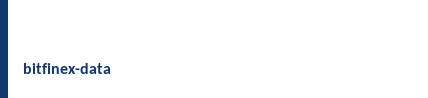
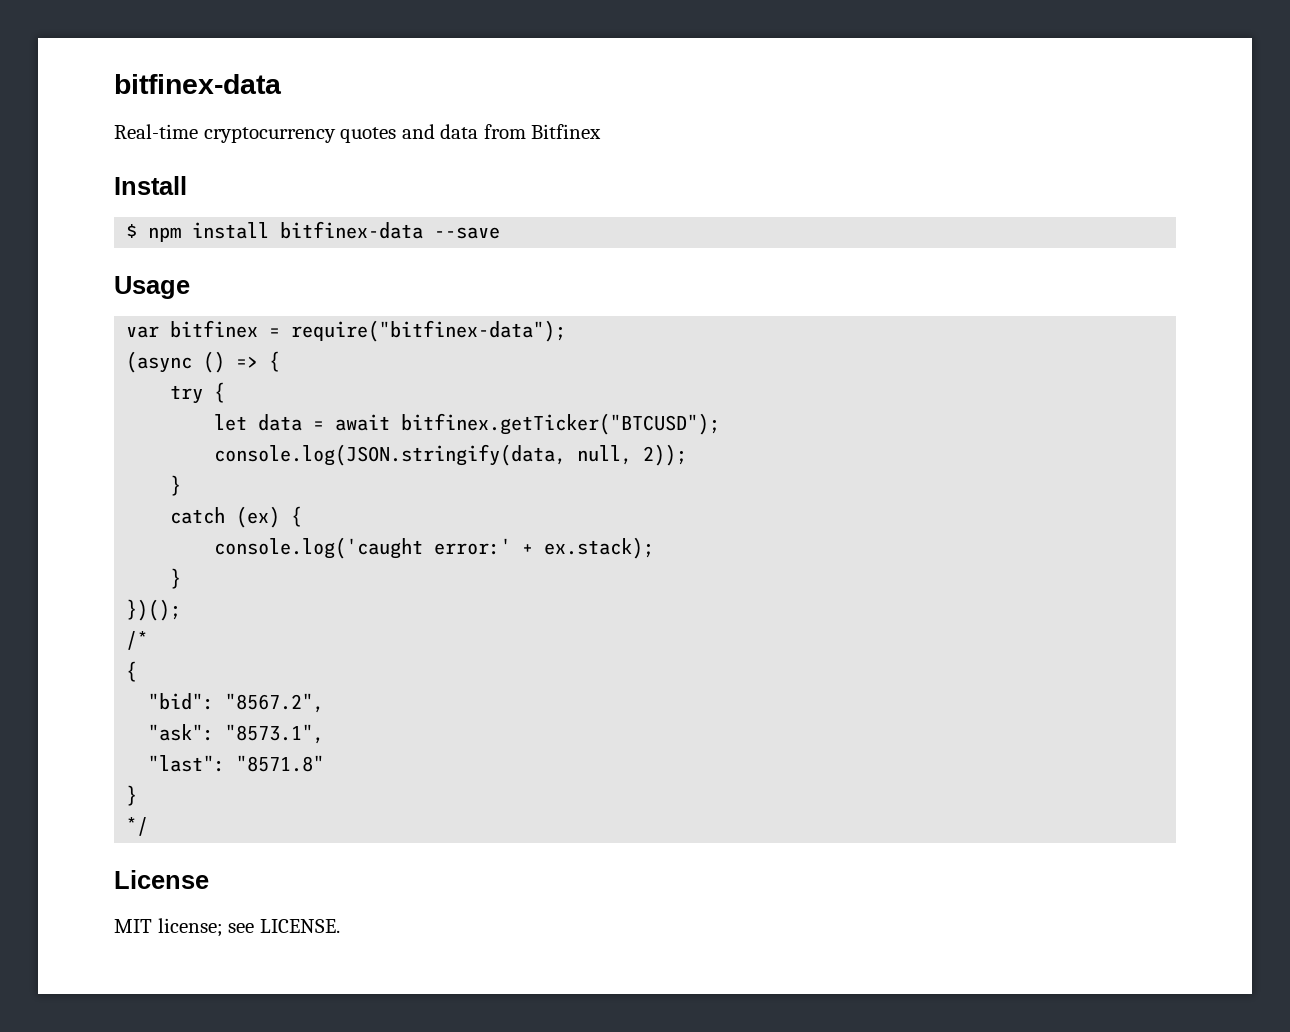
[23,63,111,74] bitfinex-data -> [114,74,282,94] [114,124,602,143] [114,176,187,195] [126,221,501,242] [114,276,190,299] [126,320,567,342] [126,351,281,373] [170,382,226,404] [214,413,721,435] [214,444,688,466] [170,475,182,496] [170,506,303,528] [214,537,655,559] [170,568,182,589] [126,599,182,621] [126,631,149,650] [126,661,138,682] [148,693,325,713] [148,724,325,744] [148,755,325,772] [126,785,138,806] [126,817,149,836] [114,870,209,889] [114,918,340,937] bitfinex-data // Real-time cryptocurrency quotes and data from Bitfinex // Install // $ npm install bitfinex-data --save // Usage // var bitfinex = require("bitfinex-data"); // (async () => { // try { // let data = await bitfinex.getTicker("BTCUSD"); // console.log(JSON.stringify(data, null, 2)); // } // catch (ex) { // console.log('caught error:' + ex.stack); // } // })(); // /* // { // "bid": "8567.2", // "ask": "8573.1", // "last": "8571.8" // } // */ // License // MIT license; see LICENSE.

